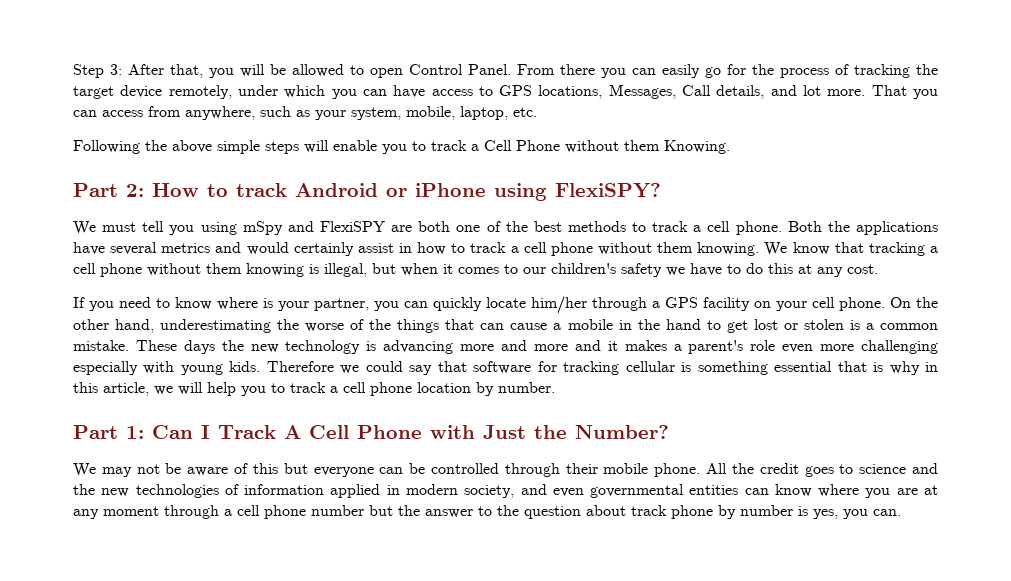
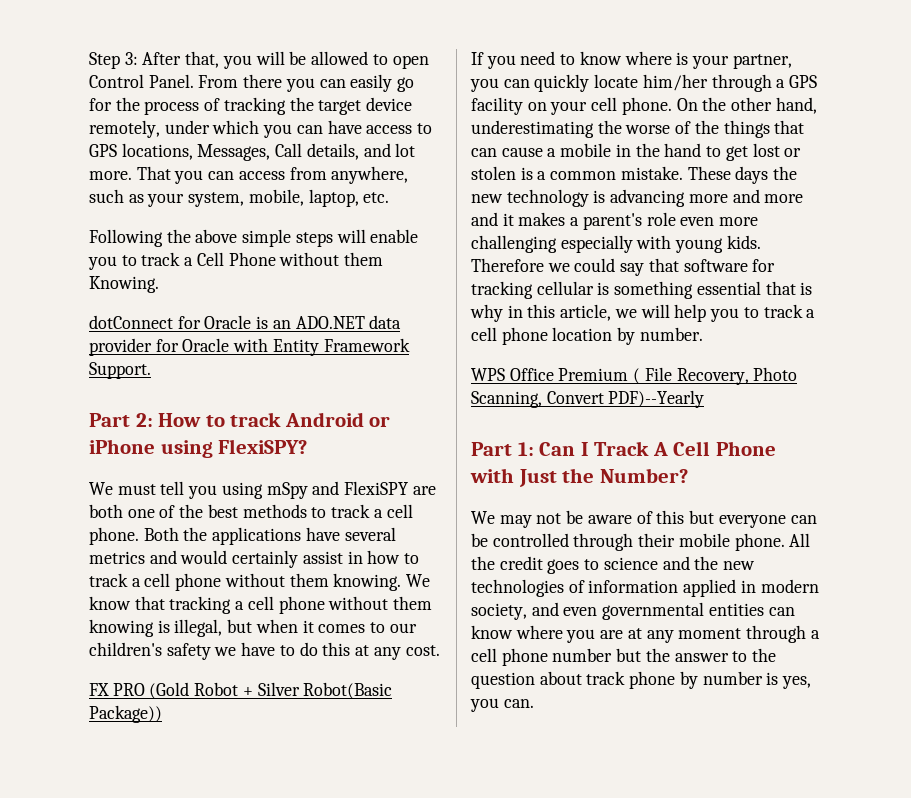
(730, 147) none -> [89,315,402,329] [89,338,410,356] [89,362,151,379] // dotConnect for Oracle is an ADO.NET data provider for Oracle with Entity Framework Support.
(878, 269) none -> [89,682,393,699] [89,705,162,723] // FX PRO (Gold Robot + Silver Robot(Basic Package))
(555, 387) none -> [471,367,798,385] [471,390,705,408] // WPS Office Premium ( File Recovery, Photo Scanning, Convert PDF)--Yearly

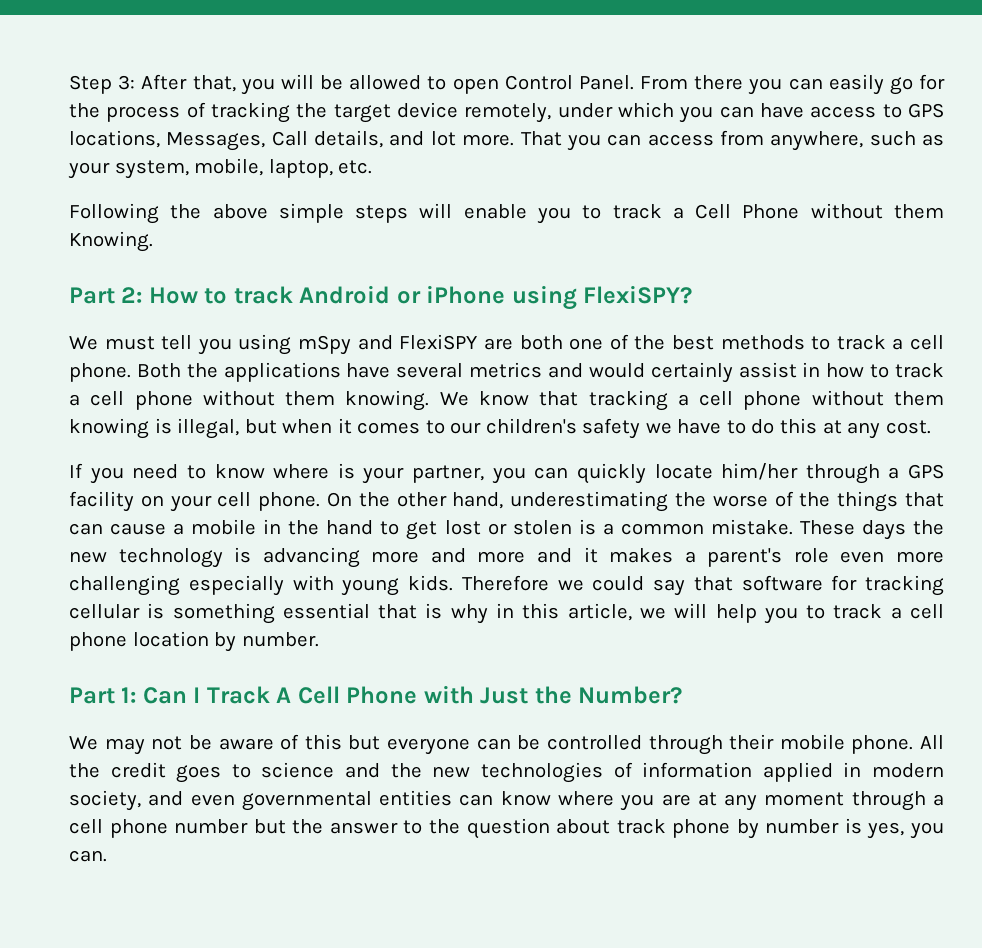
[89,315,402,329] [89,338,410,356] [89,362,151,379] // dotConnect for Oracle is an ADO.NET data provider for Oracle with Entity Framework Support. -> (153, 241) none
[89,682,393,699] [89,705,162,723] // FX PRO (Gold Robot + Silver Robot(Basic Package)) -> (931, 427) none
[471,367,798,385] [471,390,705,408] // WPS Office Premium ( File Recovery, Photo Scanning, Convert PDF)--Yearly -> (319, 639) none

